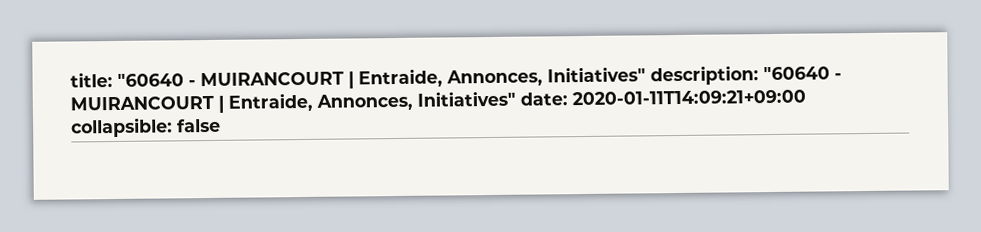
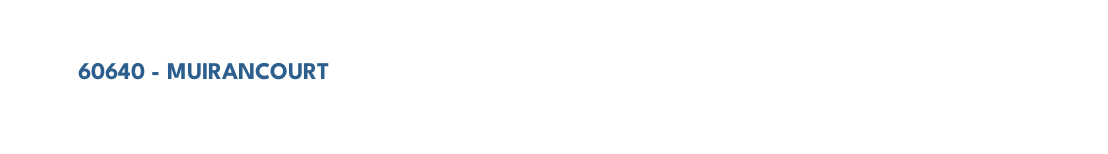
[70,65,842,89] [70,89,806,113] [71,117,221,138] title: "60640 - MUIRANCOURT | Entraide, Annonces, Initiatives" description: "60640 - MUIRANCOURT | Entraide, Annonces, Initiatives" date: 2020-01-11T14:09:21+09:00 collapsible: false -> [78,62,329,80] 60640 - MUIRANCOURT

